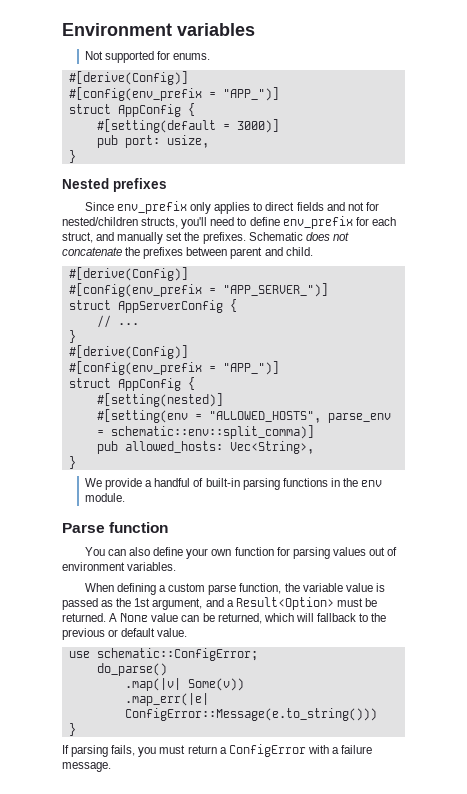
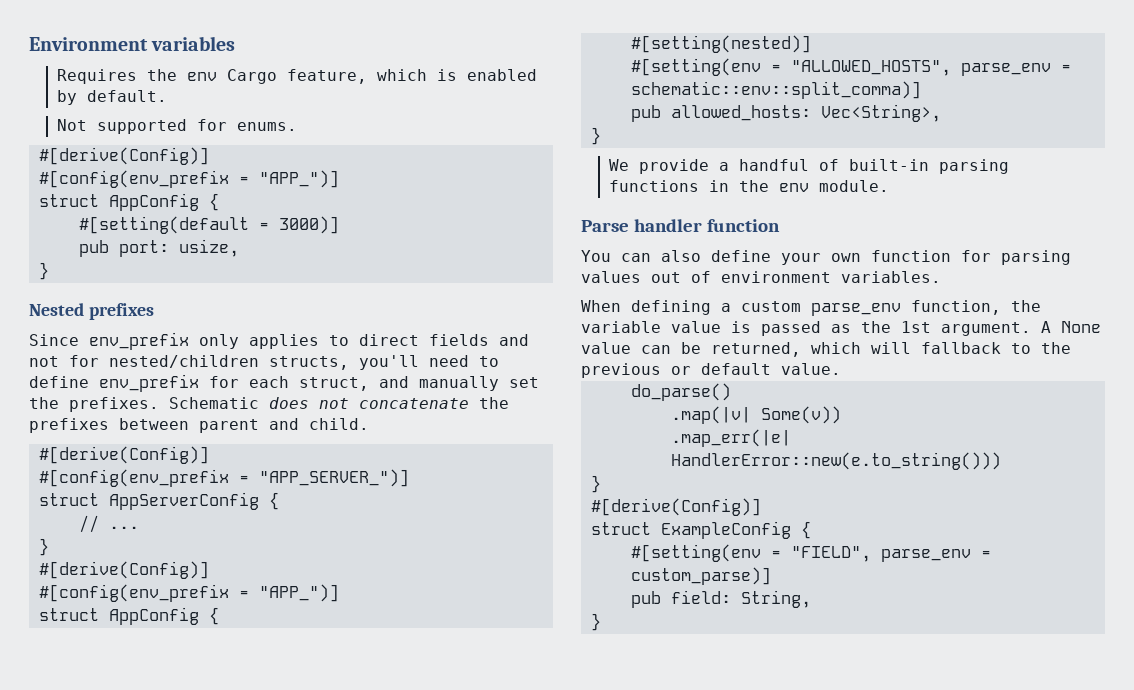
(255, 29) none -> [57,69,538,84] [57,90,168,105] // Requires the env Cargo feature, which is enabled by default.
(105, 528) none -> [634,219,703,232] handler
[208,584,237,595] parse -> [811,303,901,316] parse_env
[152,597,377,610] [62,613,106,622] argument, and a Result<Option> must be returned. -> [941,322,1031,336] argument.
[68,648,258,661] // use schematic::ConfigError; -> (841, 369) none
[124,708,377,721] [68,723,76,736] [62,744,373,757] [62,762,111,772] ConfigError::Message(e.to_string())) // } // If parsing fails, you must return a ConfigError with a failure message. -> [670,452,1001,470] [590,475,601,493] [590,498,761,516] [590,521,811,539] [630,544,991,562] [630,567,771,585] [630,590,811,608] [590,613,601,631] HandlerError::new(e.to_string())) // } // #[derive(Config)] // struct ExampleConfig { // #[setting(env = "FIELD", parse_env = custom_parse)] // pub field: String, // }

